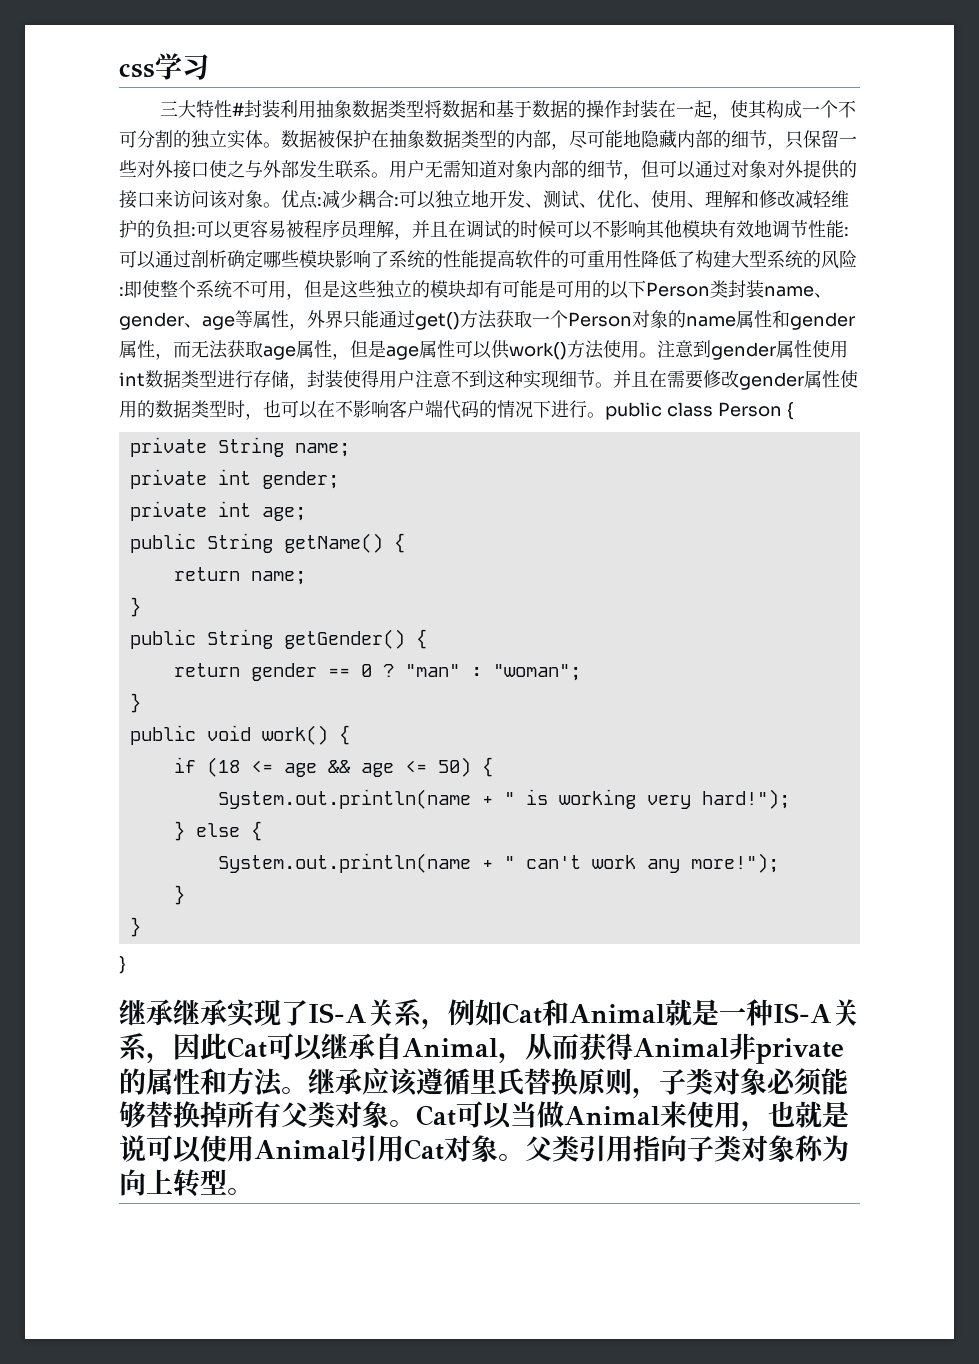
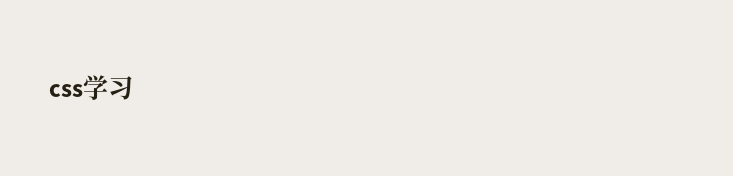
[160,100,857,120] [119,130,857,150] [119,160,857,180] [119,189,849,209] [119,220,849,240] [119,249,857,269] [119,280,832,300] [119,310,855,330] [119,340,848,360] [119,370,858,390] [119,400,794,420] [129,437,350,457] [129,469,339,489] [129,501,306,521] [129,533,405,553] [173,567,306,585] [129,597,141,617] [129,629,427,649] [173,663,581,681] [129,693,141,713] [129,725,350,745] [173,757,493,777] [217,789,790,809] [173,821,262,841] [217,853,779,873] [173,885,185,905] [129,917,141,937] [119,956,126,974] [119,999,859,1030] [119,1033,844,1064] [119,1067,848,1099] [119,1101,849,1132] [119,1135,849,1163] [119,1169,254,1197] // 三大特性#封装利用抽象数据类型将数据和基于数据的操作封装在一起，使其构成一个不可分割的独立实体。数据被保护在抽象数据类型的内部，尽可能地隐藏内部的细节，只保留一些对外接口使之与外部发生联系。用户无需知道对象内部的细节，但可以通过对象对外提供的接口来访问该对象。优点:减少耦合:可以独立地开发、测试、优化、使用、理解和修改减轻维护的负担:可以更容易被程序员理解，并且在调试的时候可以不影响其他模块有效地调节性能:可以通过剖析确定哪些模块影响了系统的性能提高软件的可重用性降低了构建大型系统的风险:即使整个系统不可用，但是这些独立的模块却有可能是可用的以下Person类封装name、gender、age等属性，外界只能通过get()方法获取一个Person对象的name属性和gender属性，而无法获取age属性，但是age属性可以供work()方法使用。注意到gender属性使用int数据类型进行存储，封装使得用户注意不到这种实现细节。并且在需要修改gender属性使用的数据类型时，也可以在不影响客户端代码的情况下进行。public class Person { // private String name; // private int gender; // private int age; // public String getName() { // return name; // } // public String getGender() { // return gender == 0 ? "man" : "woman"; // } // public void work() { // if (18 <= age && age <= 50) { // System.out.println(name + " is working very hard!"); // } else { // System.out.println(name + " can't work any more!"); // } // } // } // 继承继承实现了IS-A关系，例如Cat和Animal就是一种IS-A关系，因此Cat可以继承自Animal，从而获得Animal非private的属性和方法。继承应该遵循里氏替换原则，子类对象必须能够替换掉所有父类对象。Cat可以当做Animal来使用，也就是说可以使用Animal引用Cat对象。父类引用指向子类对象称为向上转型。 -> (133, 88) none

